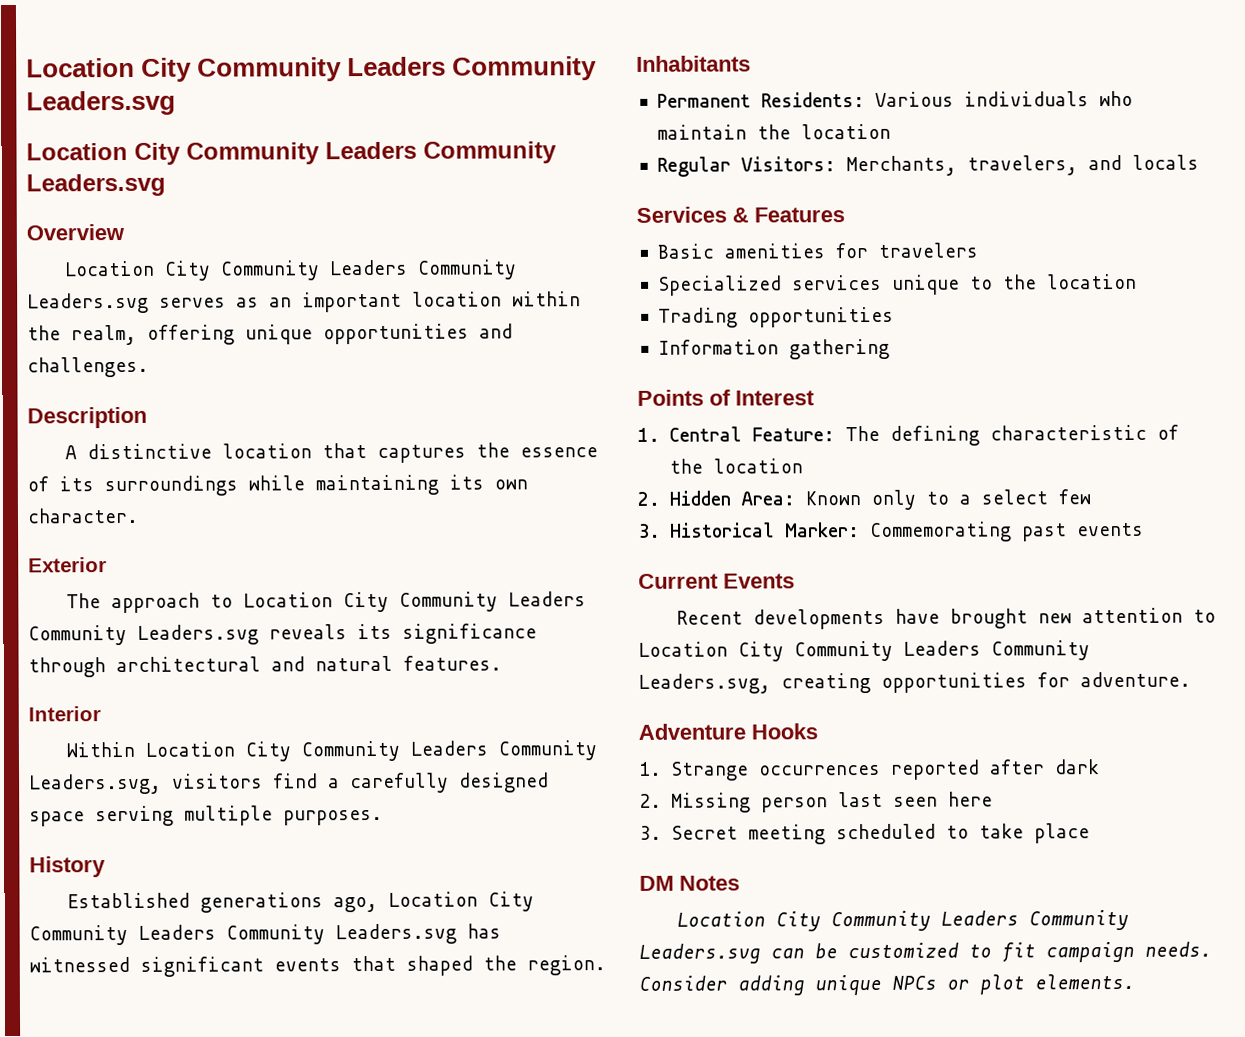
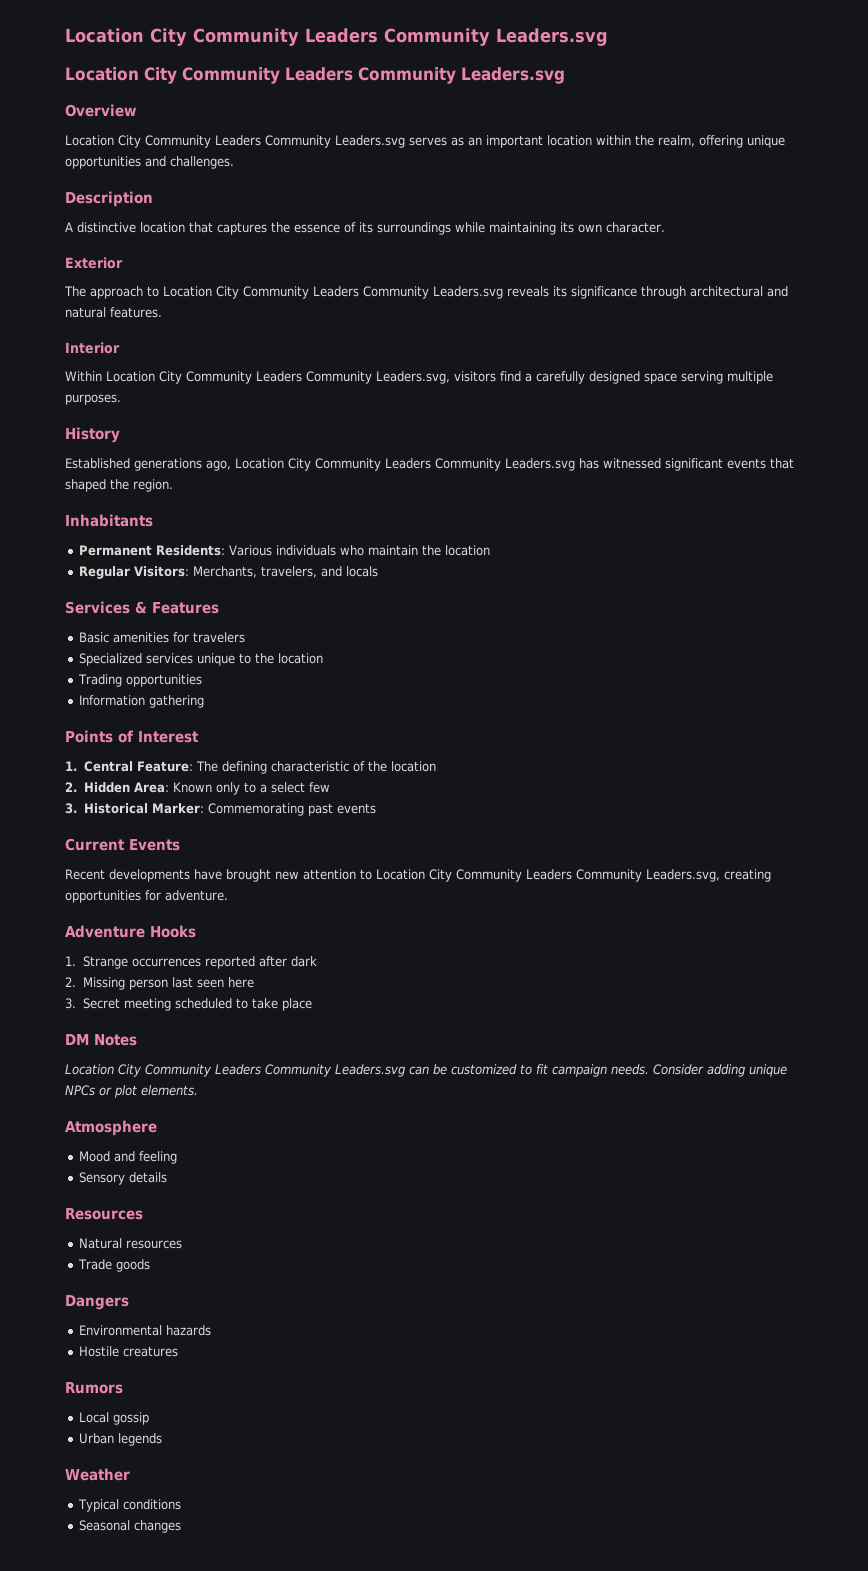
(1135, 981) none -> [65,1120,157,1136] [79,1151,178,1164] [79,1172,168,1185] [65,1208,143,1220] [79,1238,183,1249] [78,1259,151,1272] [65,1295,129,1310] [79,1325,212,1336] [79,1346,179,1357] [65,1382,123,1394] [79,1412,150,1425] [79,1433,163,1446] [65,1468,130,1481] [78,1499,182,1512] [79,1520,182,1533] // Atmosphere // Mood and feeling // Sensory details // Resources // Natural resources // Trade goods // Dangers // Environmental hazards // Hostile creatures // Rumors // Local gossip // Urban legends // Weather // Typical conditions // Seasonal changes

